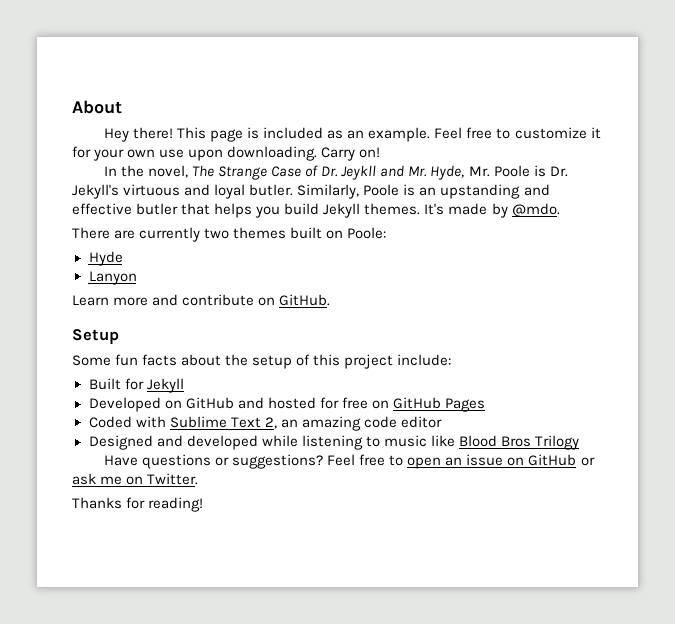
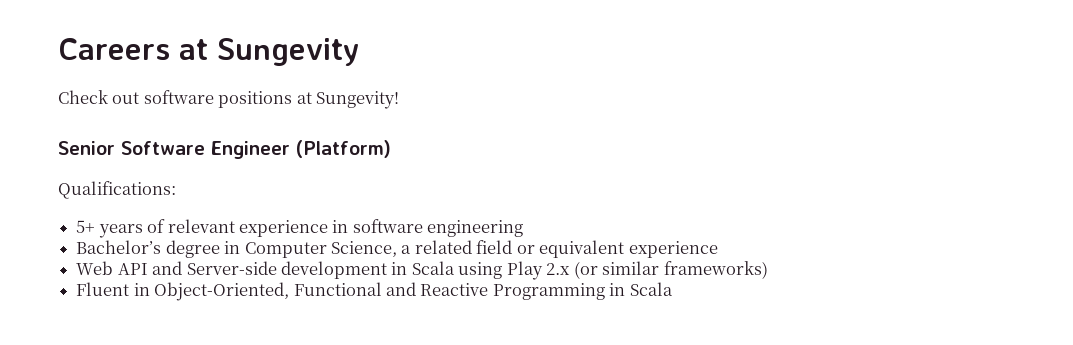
[72,100,122,114] [103,127,601,142] [72,146,381,161] [103,165,568,180] [72,184,550,199] [72,203,560,218] [72,227,387,242] [88,251,123,266] [88,271,137,285] [72,294,331,306] [72,329,119,344] [72,354,452,369] [88,378,184,393] [88,397,485,412] [88,416,442,431] [88,435,580,450] [103,454,595,469] [72,473,199,485] [72,497,204,512] About // Hey there! This page is included as an example. Feel free to customize it for your own use upon downloading. Carry on! // In the novel, The Strange Case of Dr. Jeykll and Mr. Hyde, Mr. Poole is Dr. Jekyll's virtuous and loyal butler. Similarly, Poole is an upstanding and effective butler that helps you build Jekyll themes. It's made by @mdo. // There are currently two themes built on Poole: // Hyde // Lanyon // Learn more and contribute on GitHub. // Setup // Some fun facts about the setup of this project include: // Built for Jekyll // Developed on GitHub and hosted for free on GitHub Pages // Coded with Sublime Text 2, an amazing code editor // Designed and developed while listening to music like Blood Bros Trilogy // Have questions or suggestions? Feel free to open an issue on GitHub or ask me on Twitter. // Thanks for reading! -> [58,38,359,66] [58,90,400,109] [58,140,391,159] [58,181,176,199] [76,219,524,238] [76,240,718,258] [76,261,768,280] [76,282,673,301] Careers at Sungevity // Check out software positions at Sungevity! // Senior Software Engineer (Platform) // Qualifications: // 5+ years of relevant experience in software engineering // Bachelor’s degree in Computer Science, a related field or equivalent experience // Web API and Server-side development in Scala using Play 2.x (or similar frameworks) // Fluent in Object-Oriented, Functional and Reactive Programming in Scala

